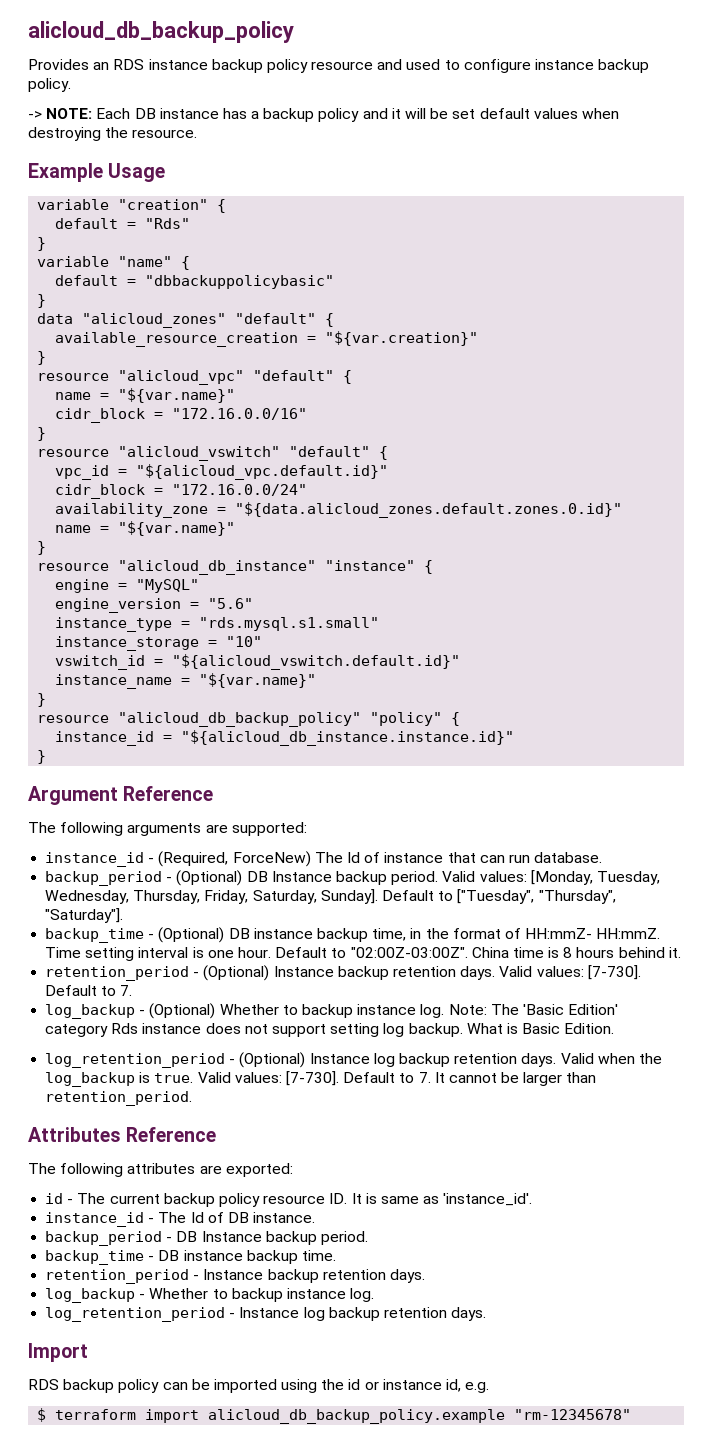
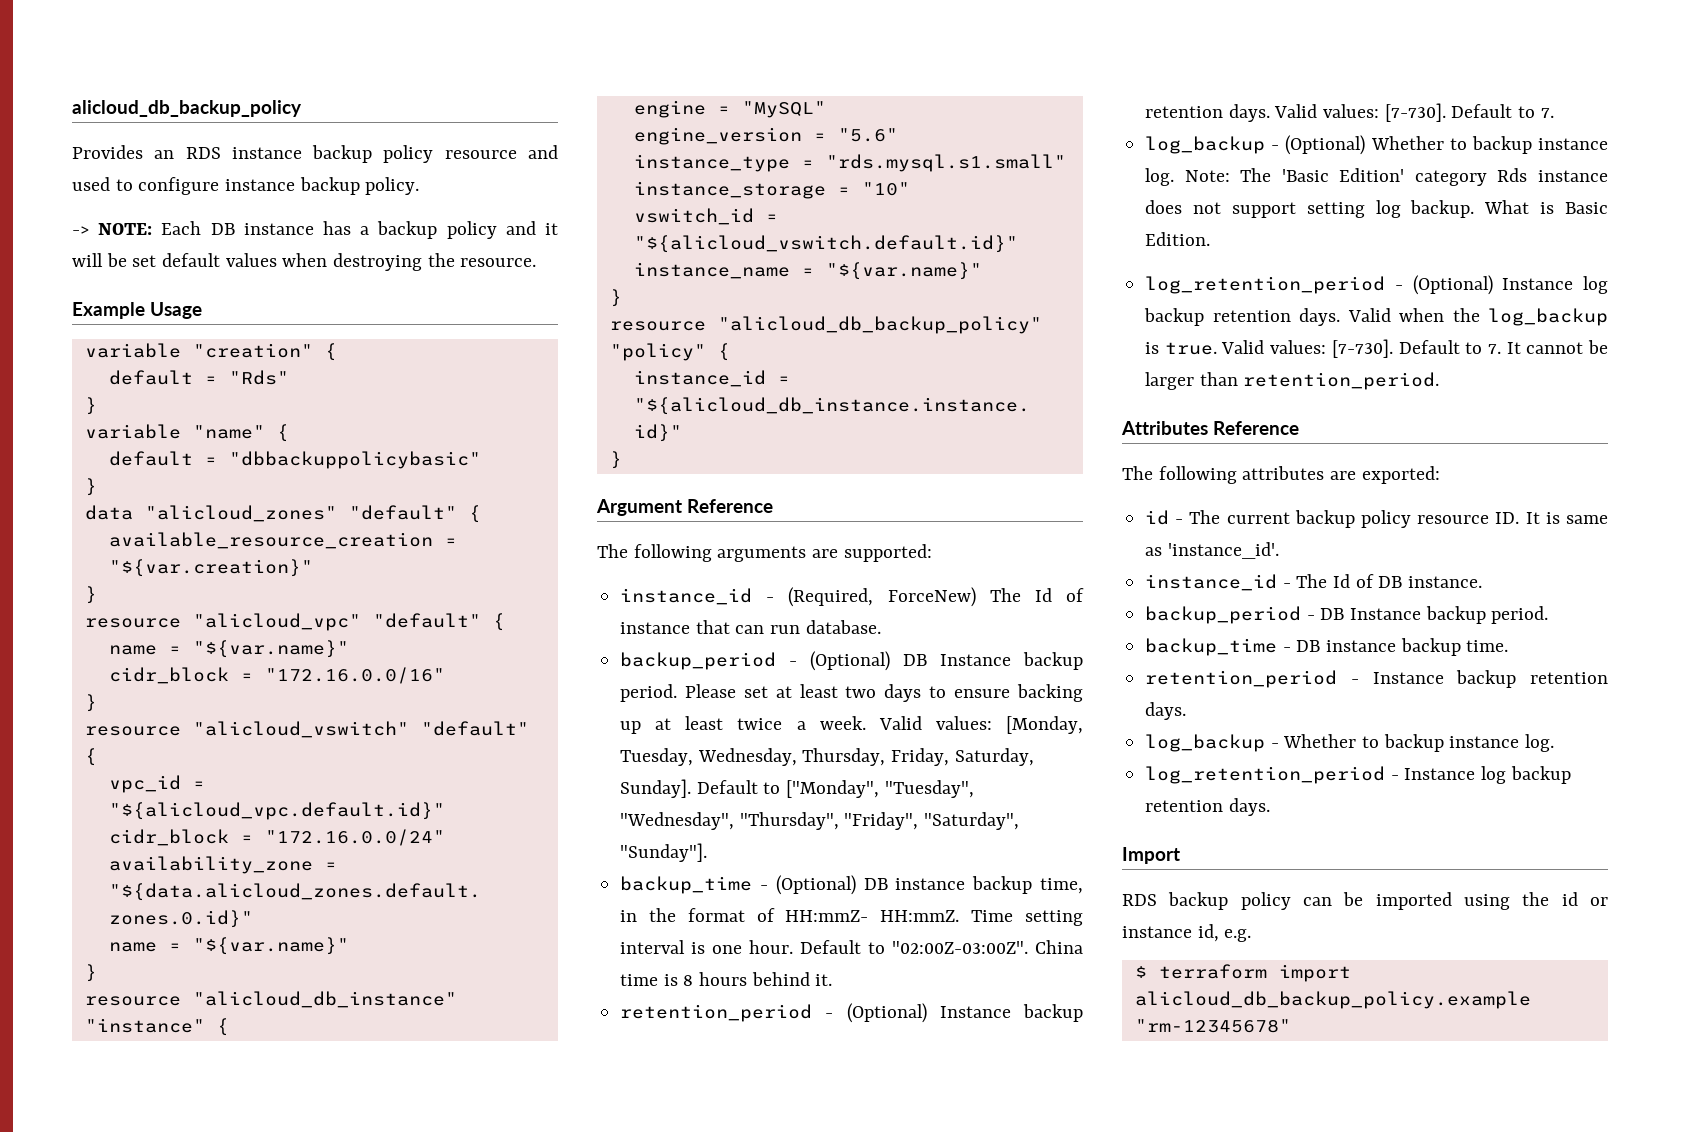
(439, 878) none -> [684,684,1083,702] [620,716,866,734] Please set at least two days to ensure backing up at least twice a week.
[457,889,616,904] [45,908,124,923] ["Tuesday", "Thursday", "Saturday"]. -> [786,780,974,798] [620,812,1020,830] [620,843,708,862] ["Monday", "Tuesday", "Wednesday", "Thursday", "Friday", "Saturday", "Sunday"].

